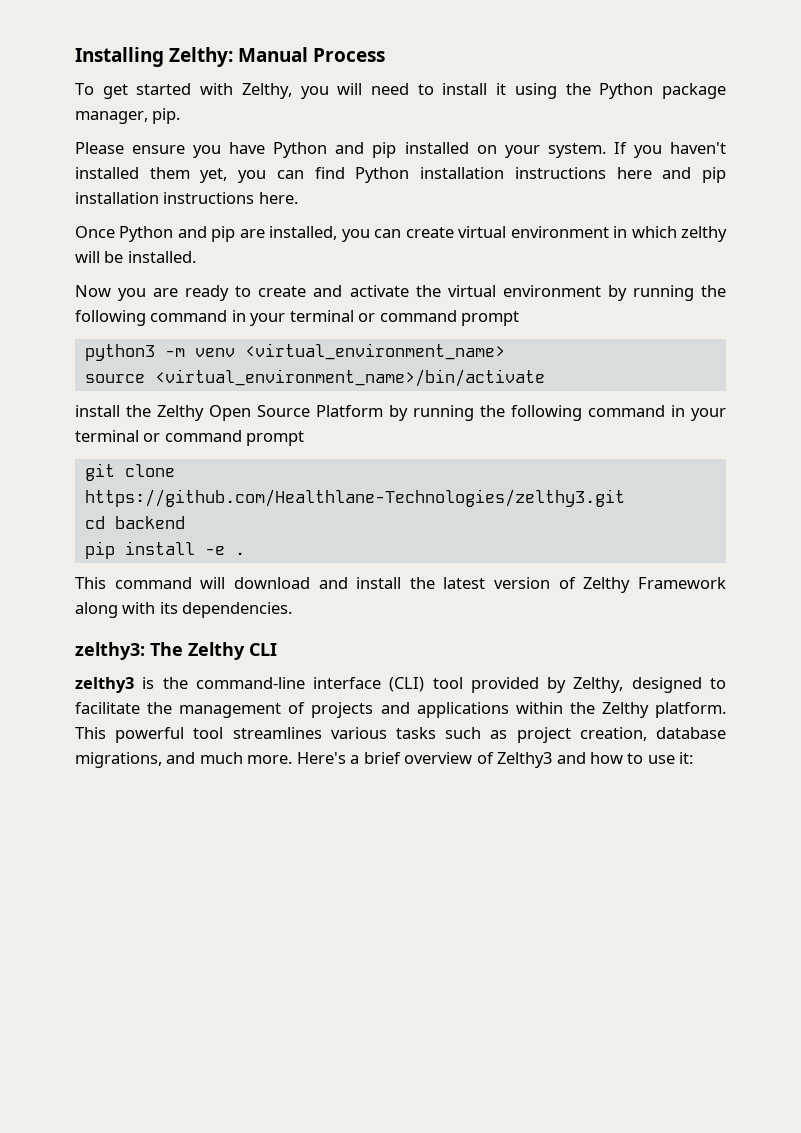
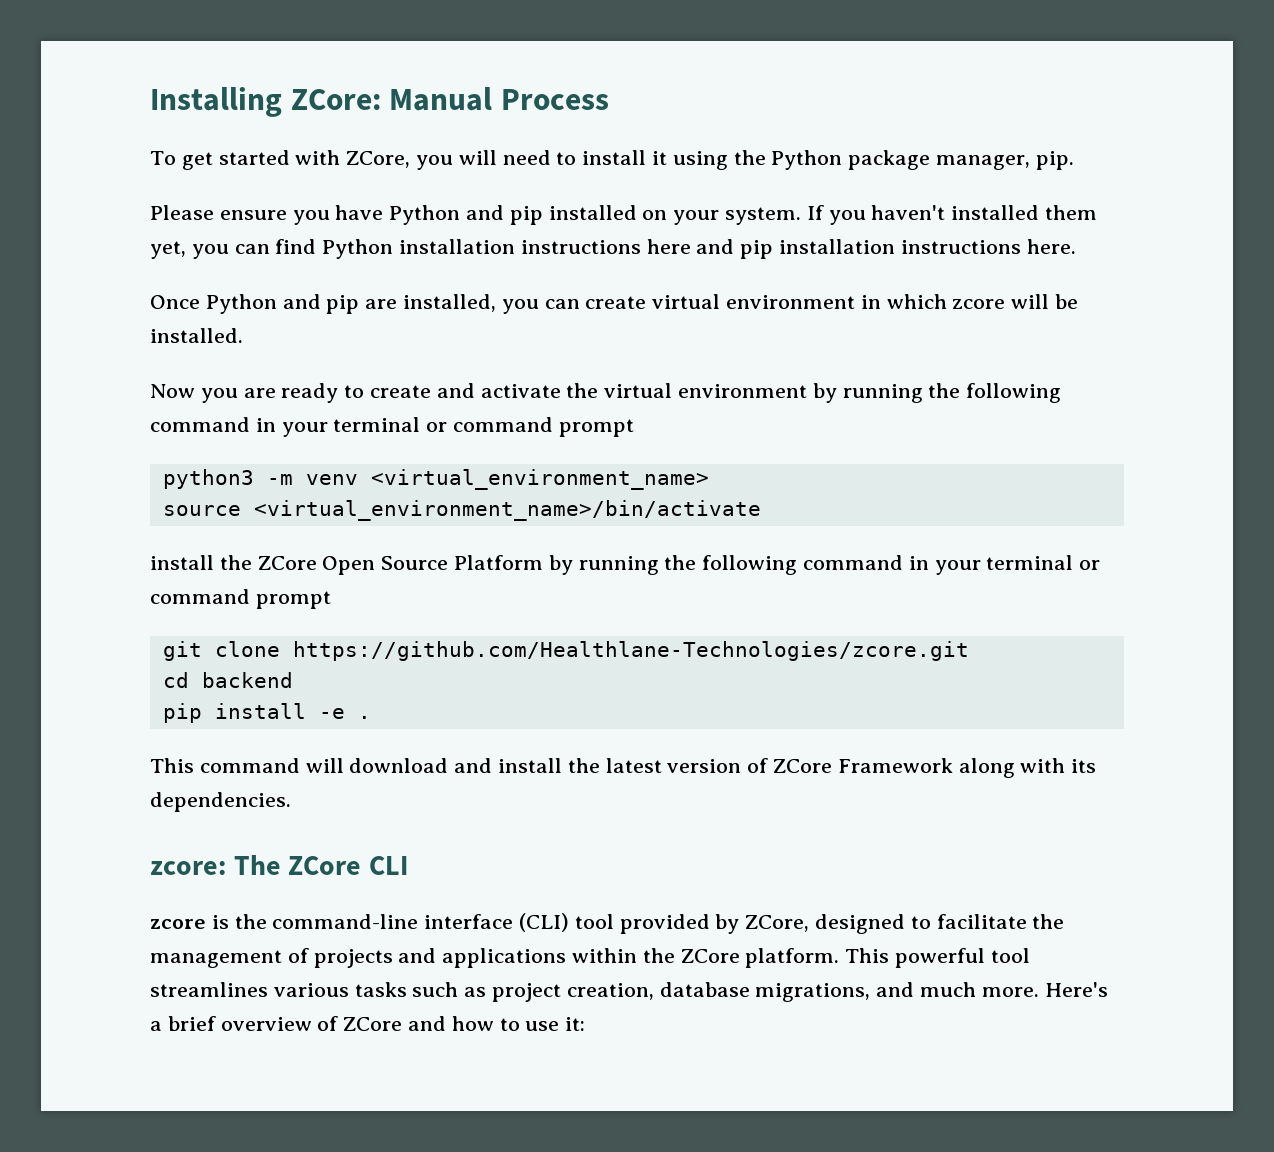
[169,47,234,67] Zelthy: -> [290,89,381,110] ZCore:
[241,83,292,99] Zelthy, -> [346,151,411,168] ZCore,
[680,226,727,242] zelthy -> [952,299,1006,309] zcore
[157,405,204,421] Zelthy -> [257,556,317,570] ZCore
[84,489,625,507] https://github.com/Healthlane-Technologies/zelthy3.git -> [292,641,969,661] https://github.com/Healthlane-Technologies/zcore.git
[583,577,631,593] Zelthy -> [773,759,833,773] ZCore
[75,642,245,660] zelthy3: The Zelthy -> [150,855,362,875] zcore: The ZCore
[75,677,134,693] zelthy3 -> [150,919,206,929] zcore
[573,677,624,693] Zelthy, -> [745,915,810,932] ZCore,
[601,702,649,718] Zelthy -> [680,949,740,963] ZCore
[497,752,553,768] Zelthy3 -> [343,1017,403,1031] ZCore

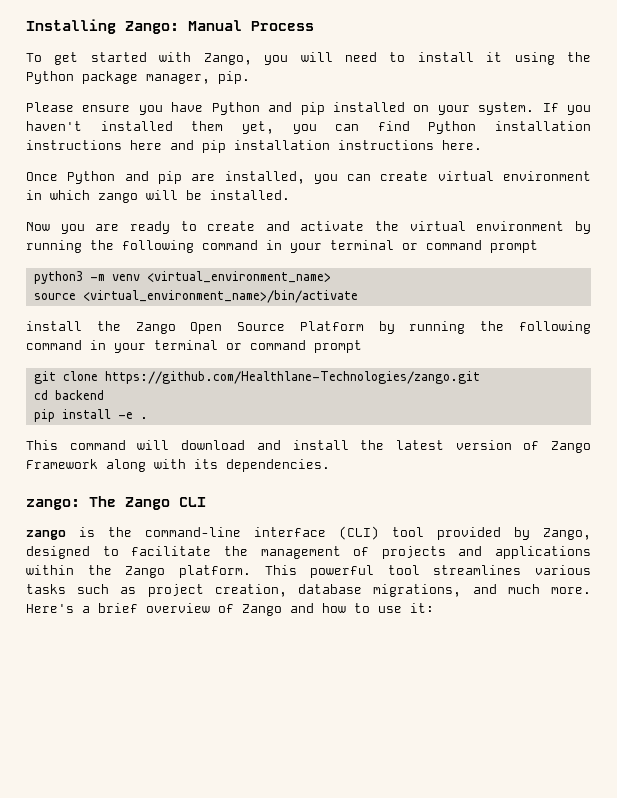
[290,89,381,110] ZCore: -> [125,21,179,34] Zango:
[346,151,411,168] ZCore, -> [203,53,252,65] Zango,
[952,299,1006,309] zcore -> [98,193,138,203] zango
[257,556,317,570] ZCore -> [135,322,176,334] Zango
[292,641,969,661] https://github.com/Healthlane-Technologies/zcore.git -> [104,371,480,384] https://github.com/Healthlane-Technologies/zango.git
[773,759,833,773] ZCore -> [551,441,591,453] Zango
[150,855,362,875] zcore: The ZCore -> [26,496,170,510] zango: The Zango
[150,919,206,929] zcore -> [26,530,66,540] zango
[745,915,810,932] ZCore, -> [543,528,591,540] Zango,
[680,949,740,963] ZCore -> [125,566,166,578] Zango
[343,1017,403,1031] ZCore -> [242,604,282,616] Zango

